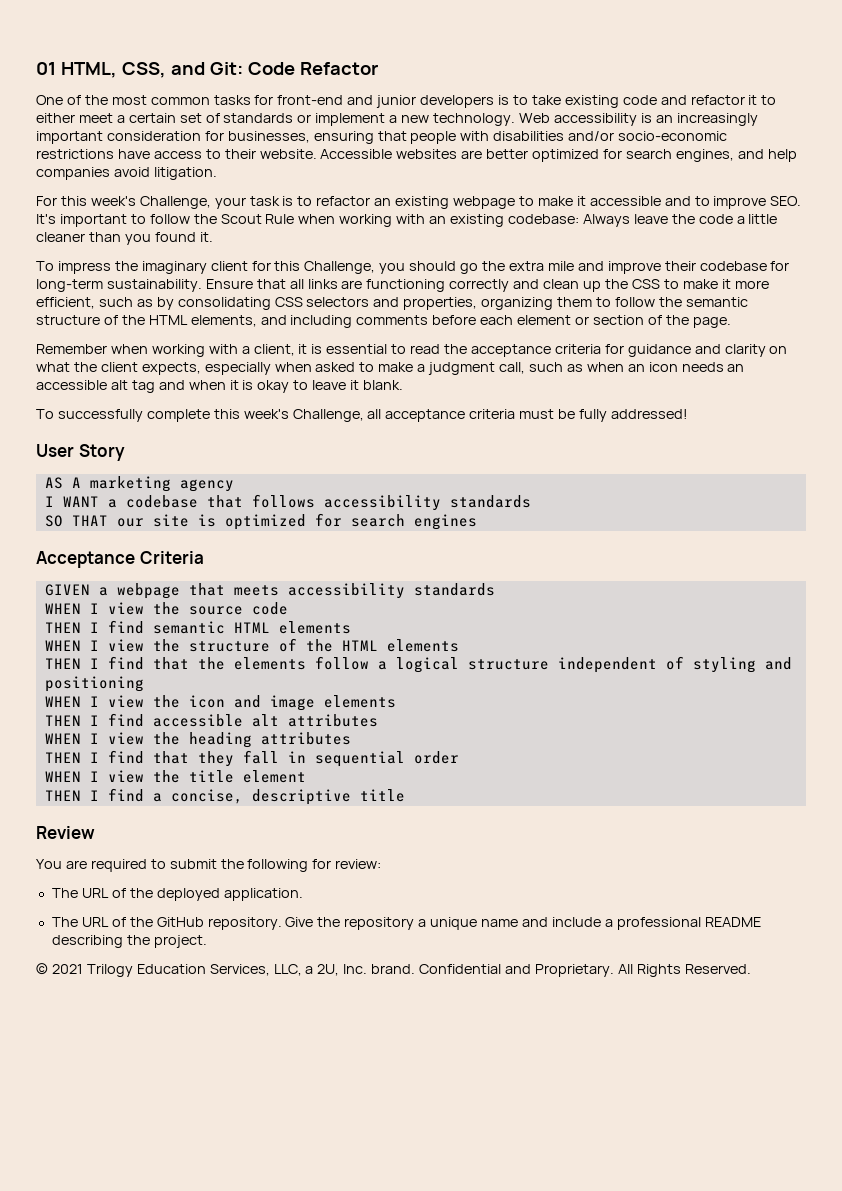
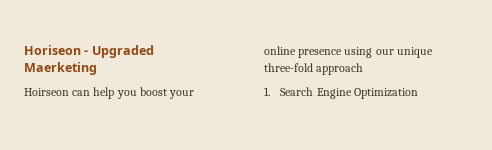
[36,62,378,78] [36,95,777,108] [36,113,758,126] [36,131,728,144] [36,149,797,162] [36,167,217,180] [36,196,802,209] [36,214,778,227] [36,232,213,245] [36,261,790,274] [36,279,769,292] [36,297,748,310] [36,315,731,328] [36,344,788,357] [36,362,745,375] [36,380,404,393] [36,409,688,422] [36,444,125,461] [44,476,234,492] [44,494,531,511] [44,513,477,530] [36,551,204,568] [44,583,495,599] [44,602,288,615] [44,620,351,634] [44,638,459,652] [44,656,792,673] [44,676,144,692] [44,695,396,711] [44,713,378,727] [44,732,351,748] [44,750,459,767] [44,770,306,783] [44,788,405,805] [36,826,95,839] [36,859,382,872] [51,888,303,901] [51,917,761,930] [51,935,207,948] [36,963,751,977] 01 HTML, CSS, and Git: Code Refactor // One of the most common tasks for front-end and junior developers is to take existing code and refactor it to either meet a certain set of standards or implement a new technology. Web accessibility is an increasingly important consideration for businesses, ensuring that people with disabilities and/or socio-economic restrictions have access to their website. Accessible websites are better optimized for search engines, and help companies avoid litigation. // For this week's Challenge, your task is to refactor an existing webpage to make it accessible and to improve SEO. It's important to follow the Scout Rule when working with an existing codebase: Always leave the code a little cleaner than you found it. // To impress the imaginary client for this Challenge, you should go the extra mile and improve their codebase for long-term sustainability. Ensure that all links are functioning correctly and clean up the CSS to make it more efficient, such as by consolidating CSS selectors and properties, organizing them to follow the semantic structure of the HTML elements, and including comments before each element or section of the page. // Remember when working with a client, it is essential to read the acceptance criteria for guidance and clarity on what the client expects, especially when asked to make a judgment call, such as when an icon needs an accessible alt tag and when it is okay to leave it blank. // To successfully complete this week's Challenge, all acceptance criteria must be fully addressed! // User Story // AS A marketing agency // I WANT a codebase that follows accessibility standards // SO THAT our site is optimized for search engines // Acceptance Criteria // GIVEN a webpage that meets accessibility standards // WHEN I view the source code // THEN I find semantic HTML elements // WHEN I view the structure of the HTML elements // THEN I find that the elements follow a logical structure independent of styling and positioning // WHEN I view the icon and image elements // THEN I find accessible alt attributes // WHEN I view the heading attributes // THEN I find that they fall in sequential order // WHEN I view the title element // THEN I find a concise, descriptive title // Review // You are required to submit the following for review: // The URL of the deployed application. // The URL of the GitHub repository. Give the repository a unique name and include a professional README describing the project. // © 2021 Trilogy Education Services, LLC, a 2U, Inc. brand. Confidential and Proprietary. All Rights Reserved. -> [24,45,154,58] [24,62,97,75] [24,87,195,99] [264,46,433,58] [264,63,364,75] [264,87,418,99] Horiseon - Upgraded Maerketing // Hoirseon can help you boost your online presence using our unique three-fold approach // 1. Search Engine Optimization

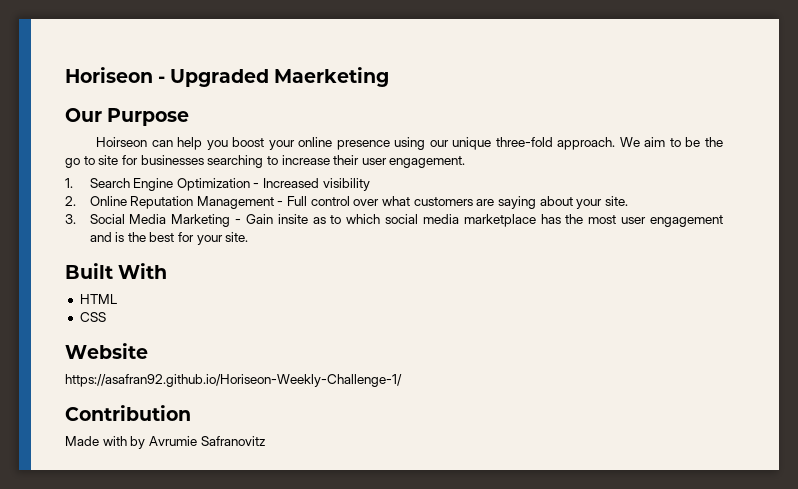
(97, 68) none -> [65,108,190,126] // Our Purpose
[316,63,364,75] [264,87,418,99] approach // 1. Search Engine Optimization -> [557,137,724,150] [65,155,466,168] [65,178,370,191] [65,196,628,209] [65,214,723,227] [89,232,249,245] [65,263,168,279] [79,294,117,304] [79,312,106,322] [65,343,148,359] [65,374,402,387] [65,405,191,421] [65,436,265,449] approach. We aim to be the go to site for businesses searching to increase their user engagement. // 1. Search Engine Optimization - Increased visibility // 2. Online Reputation Management - Full control over what customers are saying about your site. // 3. Social Media Marketing - Gain insite as to which social media marketplace has the most user engagement and is the best for your site. // Built With // HTML // CSS // Website // https://asafran92.github.io/Horiseon-Weekly-Challenge-1/ // Contribution // Made with by Avrumie Safranovitz

